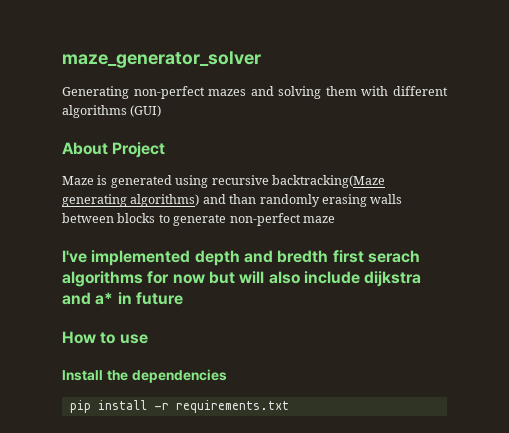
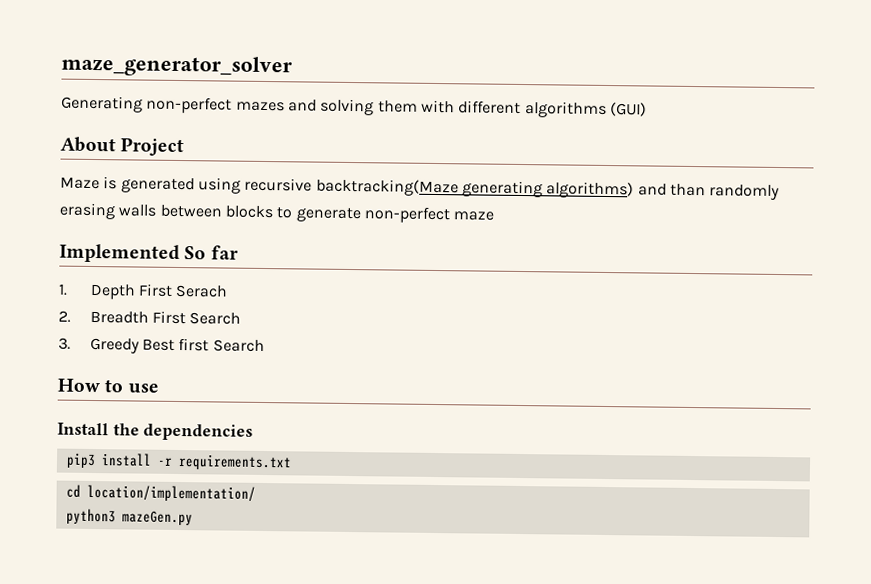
[62,250,420,266] [62,271,422,287] [62,292,183,305] I've implemented depth and bredth first serach algorithms for now but will also include dijkstra and a* in future -> [59,243,239,264] [58,283,229,300] [58,310,242,325] [58,337,265,354] Implemented So far // 1. Depth First Serach // 2. Breadth First Search // 3. Greedy Best first Search
[69,400,91,413] pip -> [65,452,96,469] pip3
(289, 406) none -> [65,484,256,502] [65,508,193,526] // cd location/implementation/ // python3 mazeGen.py

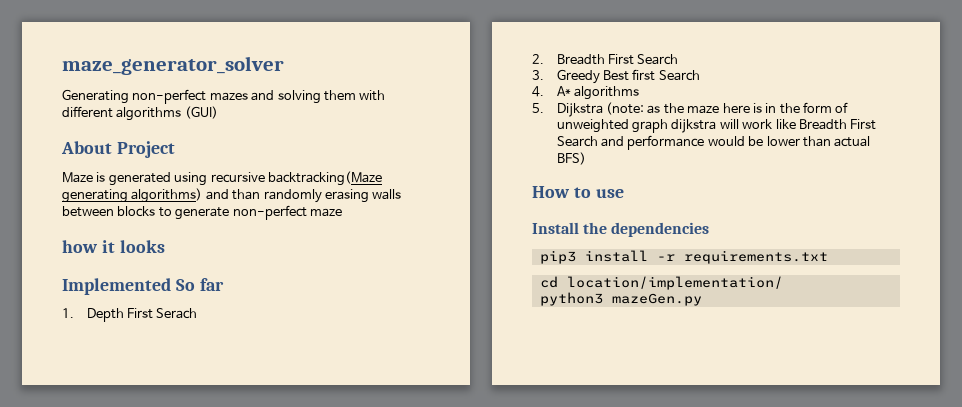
(495, 216) none -> [62,240,165,253] // how it looks
(265, 346) none -> [532,86,640,100] [532,102,849,117] [556,119,877,133] [556,135,871,150] [556,152,586,165] // 4. A* algorithms // 5. Dijkstra (note: as the maze here is in the form of unweighted graph dijkstra will work like Breadth First Search and performance would be lower than actual BFS)

